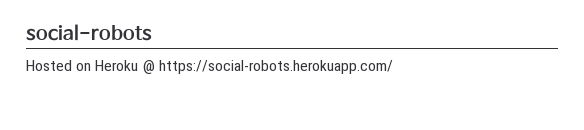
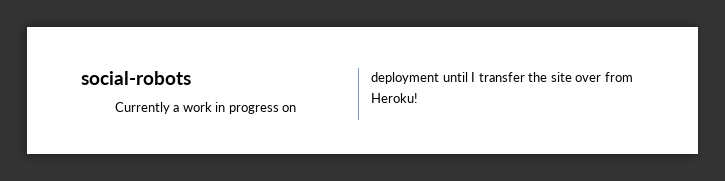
[26,60,393,74] Hosted on Heroku @ https://social-robots.herokuapp.com/ -> [114,102,297,114] [371,72,633,84] [371,93,418,103] Currently a work in progress on deployment until I transfer the site over from Heroku!

